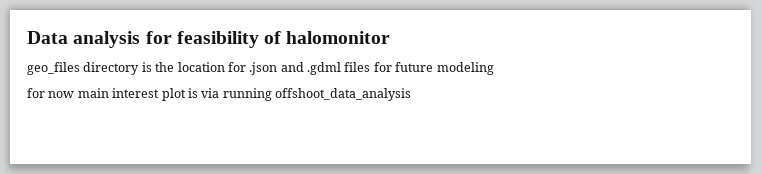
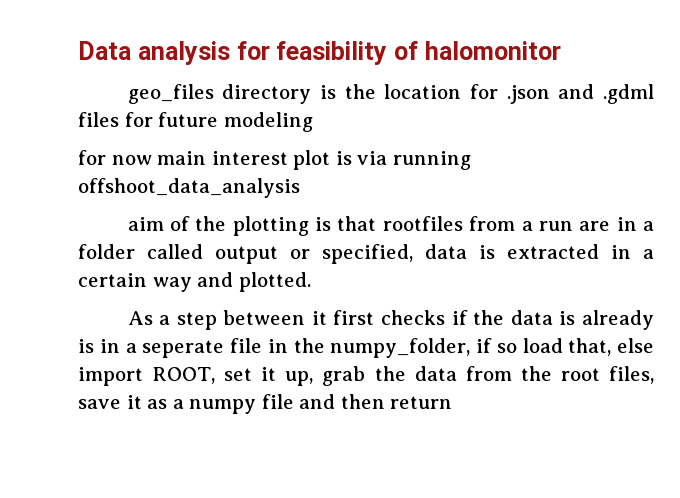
(411, 94) none -> [127,216,654,236] [78,244,654,264] [78,272,311,292] [127,310,655,330] [78,338,654,358] [78,366,654,386] [78,394,453,414] // aim of the plotting is that rootfiles from a run are in a folder called output or specified, data is extracted in a certain way and plotted. // As a step between it first checks if the data is already is in a seperate file in the numpy_folder, if so load that, else import ROOT, set it up, grab the data from the root files, save it as a numpy file and then return

